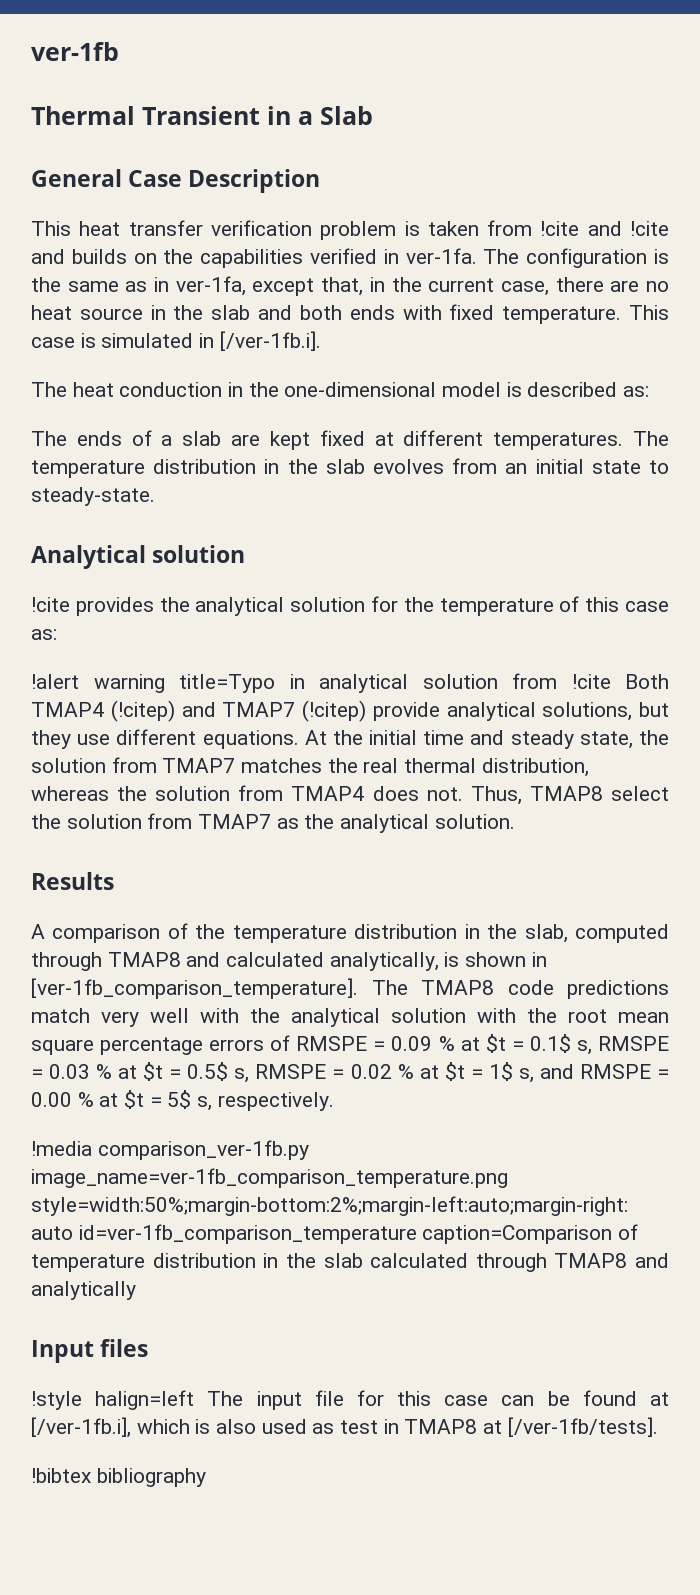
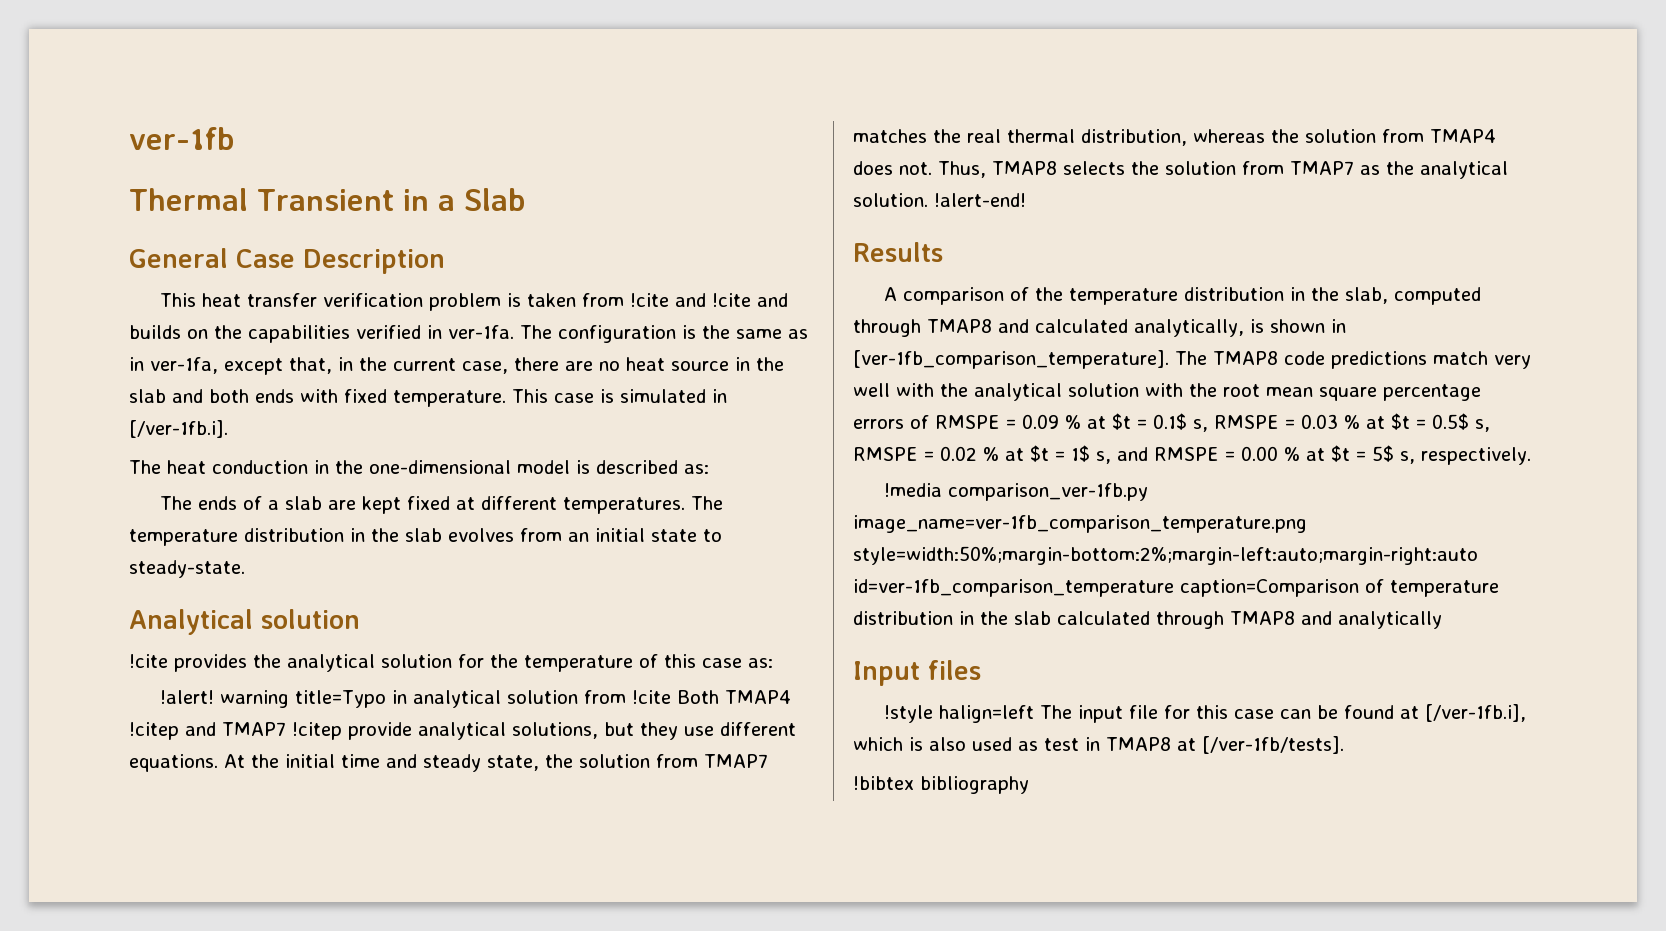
[31,674,79,689] !alert -> [159,690,214,704] !alert!
[110,700,175,722] (!citep) -> [129,722,179,740] !citep
[302,700,366,722] (!citep) -> [292,722,342,740] !citep
[610,786,669,801] select -> [1063,161,1125,175] selects
(515, 821) none -> [934,193,1026,207] !alert-end!

